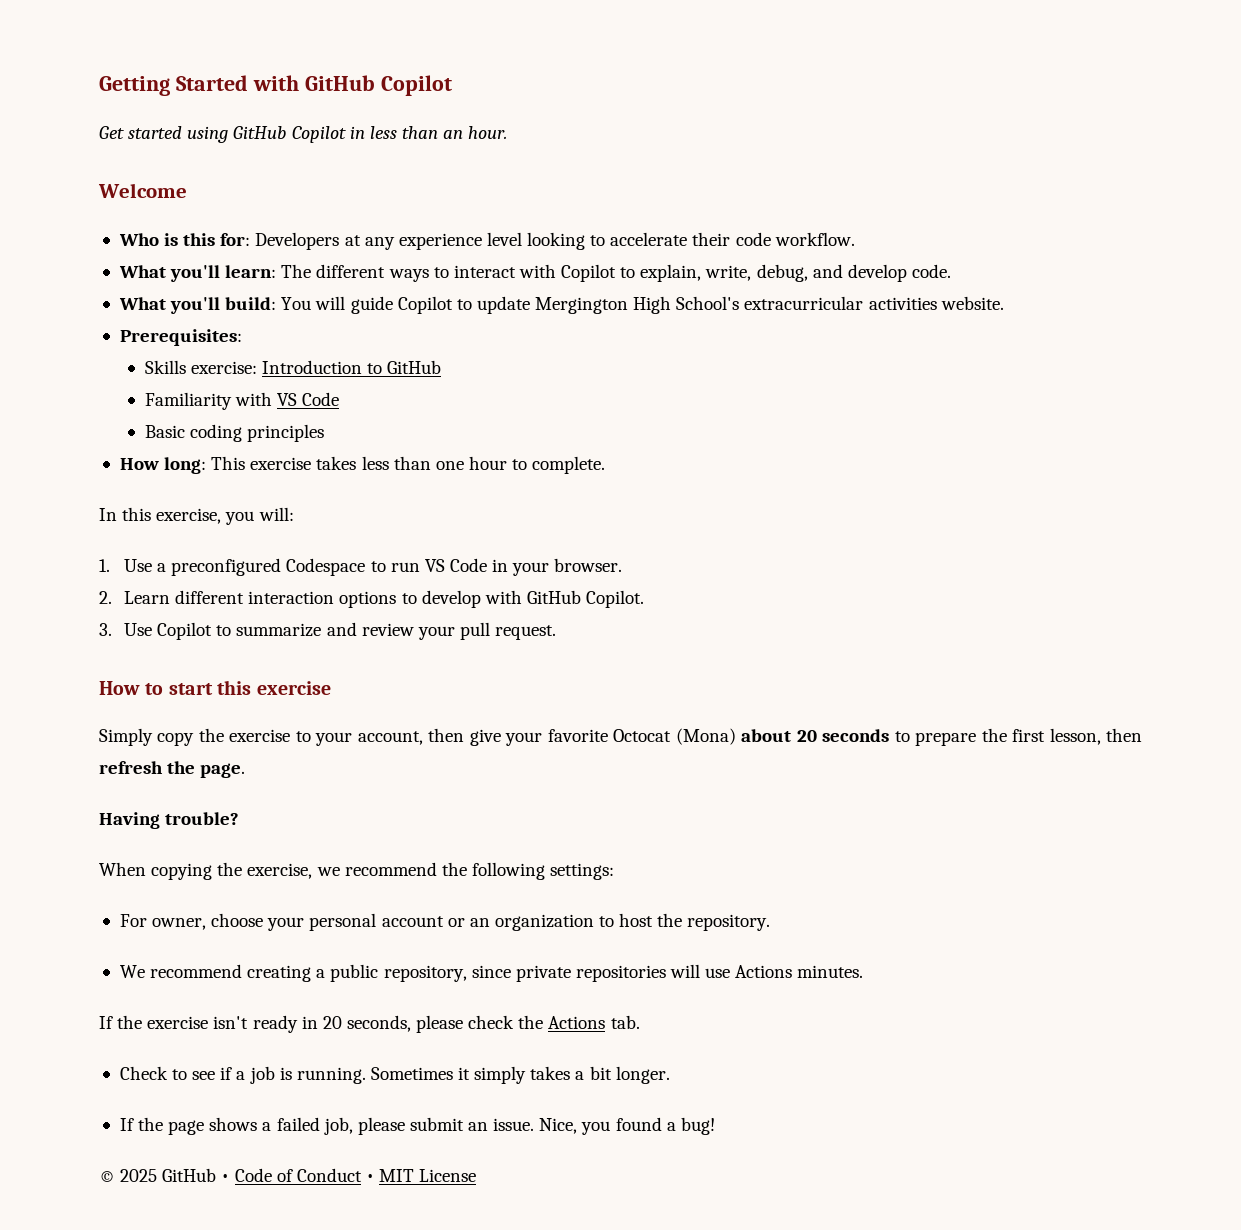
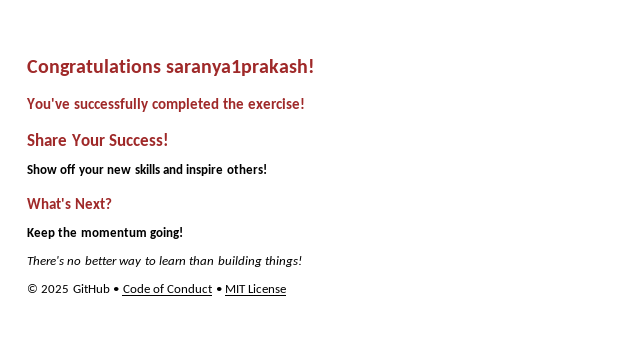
[99,75,452,96] [99,126,508,143] [98,183,187,198] [118,232,855,250] [118,264,951,282] [118,296,1004,314] [119,329,242,346] [144,360,442,374] [144,392,340,410] [144,424,325,442] [119,456,606,474] [99,507,294,525] [99,558,623,576] [99,590,645,608] [99,622,557,640] [99,680,331,695] [99,728,1142,746] [99,761,246,778] [99,812,240,829] [99,862,615,880] [119,913,771,931] [119,964,864,982] [99,1015,640,1033] [119,1066,670,1084] [119,1117,715,1135] Getting Started with GitHub Copilot // Get started using GitHub Copilot in less than an hour. // Welcome // Who is this for: Developers at any experience level looking to accelerate their code workflow. // What you'll learn: The different ways to interact with Copilot to explain, write, debug, and develop code. // What you'll build: You will guide Copilot to update Mergington High School's extracurricular activities website. // Prerequisites: // Skills exercise: Introduction to GitHub // Familiarity with VS Code // Basic coding principles // How long: This exercise takes less than one hour to complete. // In this exercise, you will: // 1. Use a preconfigured Codespace to run VS Code in your browser. // 2. Learn different interaction options to develop with GitHub Copilot. // 3. Use Copilot to summarize and review your pull request. // How to start this exercise // Simply copy the exercise to your account, then give your favorite Octocat (Mona) about 20 seconds to prepare the first lesson, then refresh the page. // Having trouble? // When copying the exercise, we recommend the following settings: // For owner, choose your personal account or an organization to host the repository. // We recommend creating a public repository, since private repositories will use Actions minutes. // If the exercise isn't ready in 20 seconds, please check the Actions tab. // Check to see if a job is running. Sometimes it simply takes a bit longer. // If the page shows a failed job, please submit an issue. Nice, you found a bug! -> [27,59,316,76] [26,98,305,112] [27,133,170,146] [27,164,267,176] [27,198,112,209] [27,227,184,239] [27,256,302,267] Congratulations saranya1prakash! // You've successfully completed the exercise! // Share Your Success! // Show off your new skills and inspire others! // What's Next? // Keep the momentum going! // There's no better way to learn than building things!

